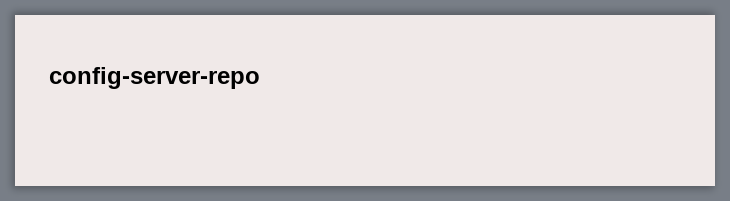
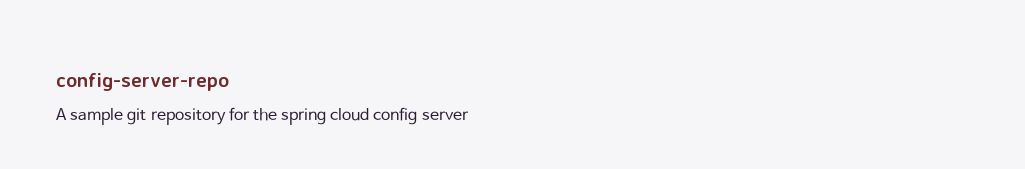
(260, 78) none -> [56,107,469,125] // A sample git repository for the spring cloud config server

